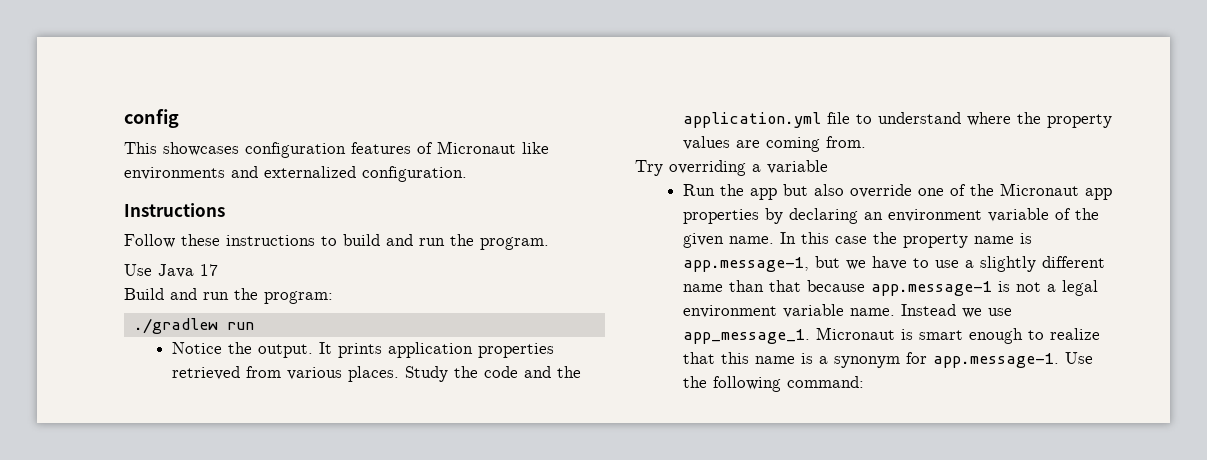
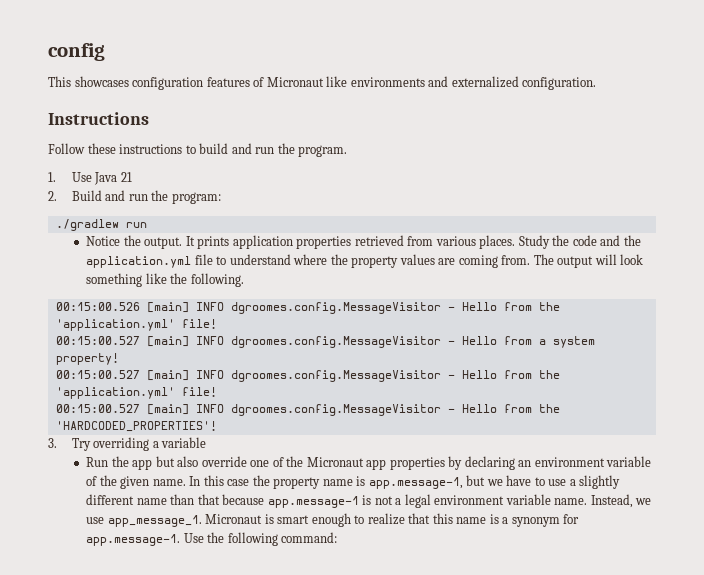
(549, 243) none -> [48,172,56,182] 1.
[200,264,218,276] 17 // -> [120,172,132,182] [48,191,57,201] 21 // 2.
(867, 142) // -> [533,254,644,268] [86,273,244,287] [55,302,560,314] [55,319,217,331] [55,336,595,348] [55,353,119,365] [55,370,560,382] [55,387,217,399] [55,404,560,416] [55,421,217,432] [48,438,57,448] The output will look something like the following. // 00:15:00.526 [main] INFO dgroomes.config.MessageVisitor - Hello from the 'application.yml' file! // 00:15:00.527 [main] INFO dgroomes.config.MessageVisitor - Hello from a system property! // 00:15:00.527 [main] INFO dgroomes.config.MessageVisitor - Hello from the 'application.yml' file! // 00:15:00.527 [main] INFO dgroomes.config.MessageVisitor - Hello from the 'HARDCODED_PROPERTIES'! // 3.
[901,304,957,316] Instead -> [590,494,633,508] Instead,

